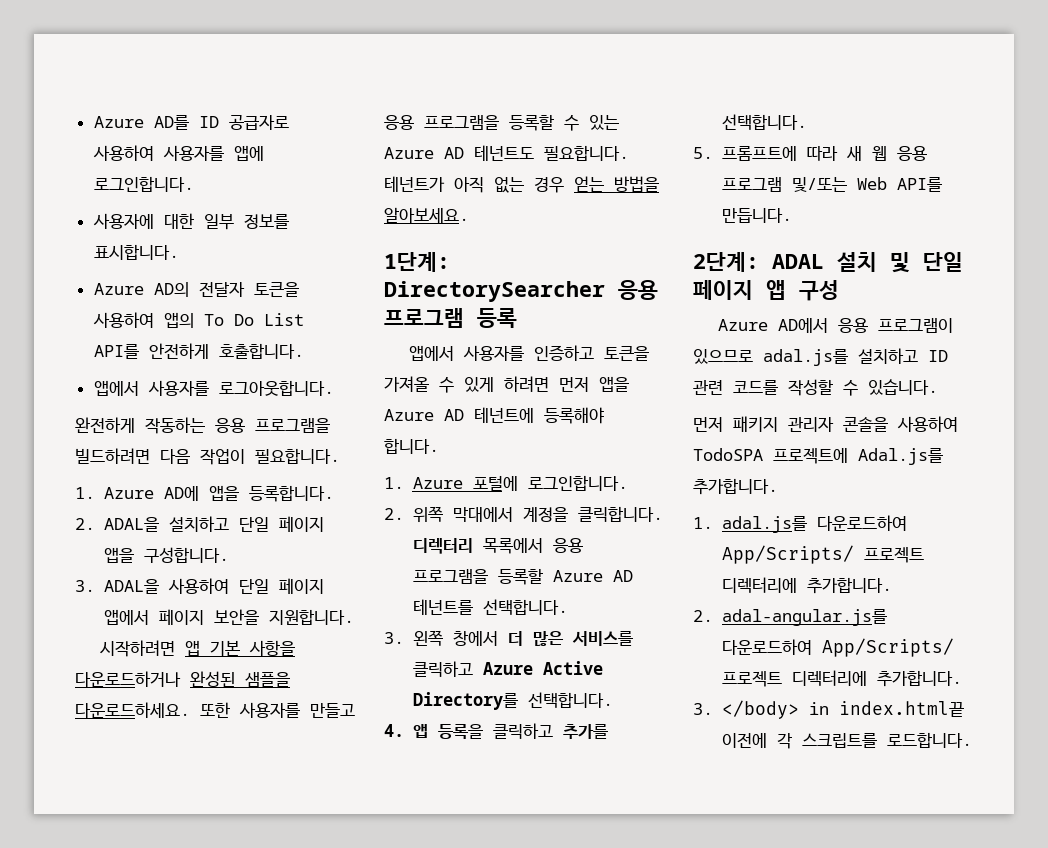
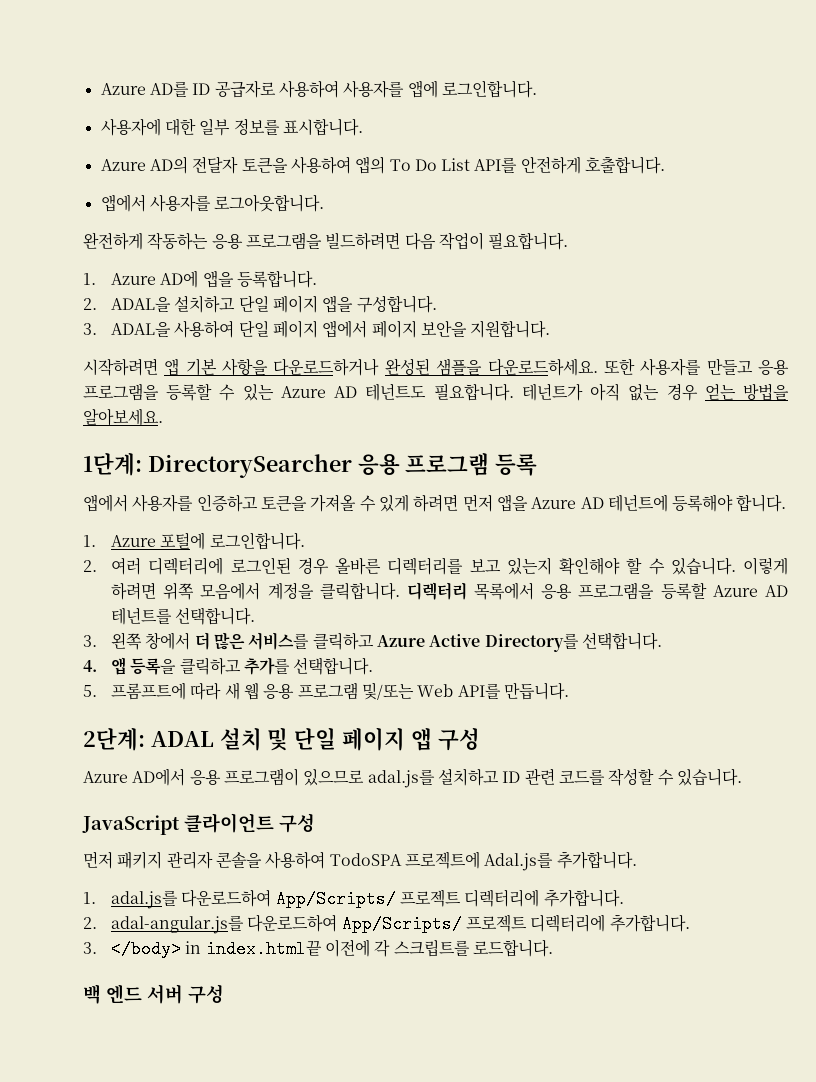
[412,506,513,523] 위쪽 막대에서 -> [110,557,789,575] [110,582,261,600] 여러 디렉터리에 로그인된 경우 올바른 디렉터리를 보고 있는지 확인해야 할 수 있습니다. 이렇게 하려면 위쪽 모음에서
(938, 387) none -> [82,813,315,835] // JavaScript 클라이언트 구성
(972, 740) none -> [83,984,224,1004] // 백 엔드 서버 구성

